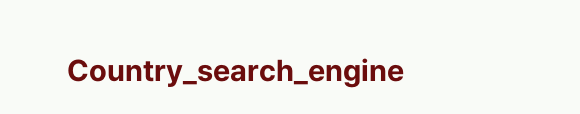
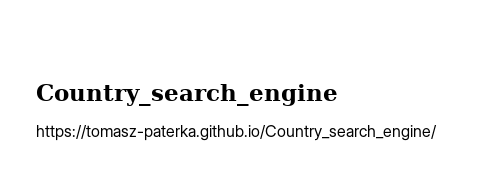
(404, 73) none -> [36,125,437,141] // https://tomasz-paterka.github.io/Country_search_engine/

